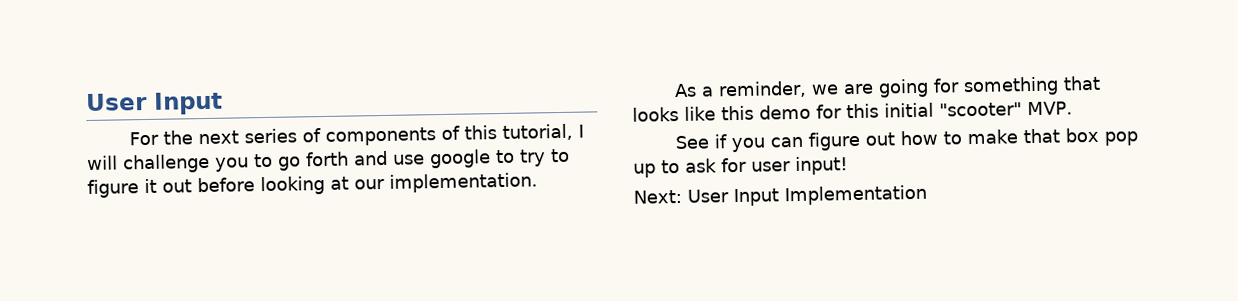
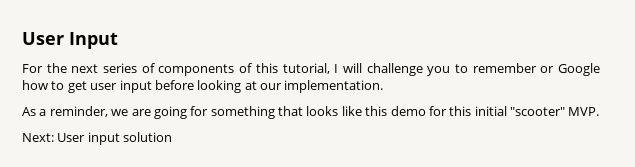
[278,148,570,171] [87,178,192,199] go forth and use google to try to figure it out -> [472,63,600,76] [22,80,152,93] remember or Google how to get user input
[674,127,1138,153] [633,156,848,178] // See if you can figure out how to make that box pop up to ask for user input! -> (600, 111) none
[733,184,927,207] Input Implementation -> [87,132,173,145] input solution

